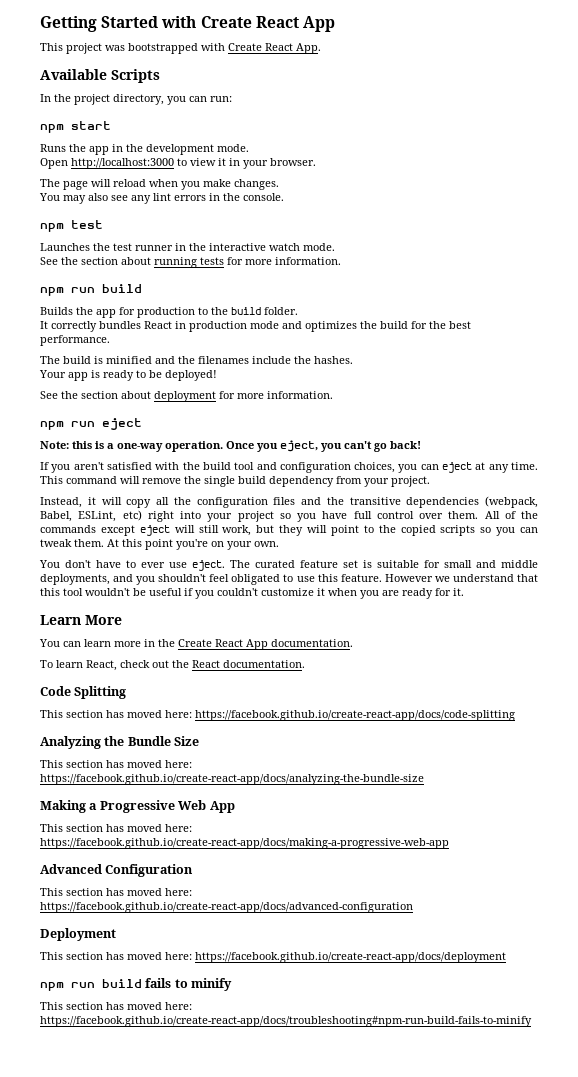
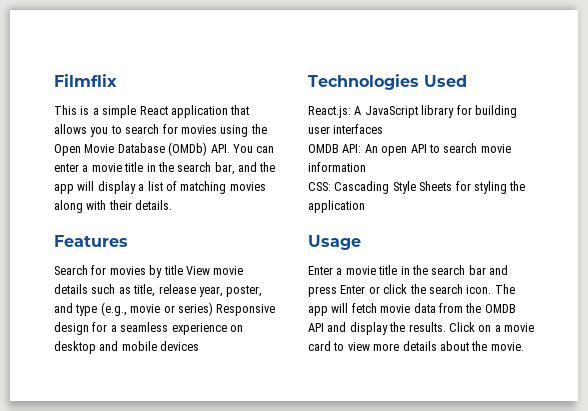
[40,16,335,32] [40,43,321,54] [40,69,160,83] [40,94,232,105] [40,121,111,133] [40,144,249,155] [40,158,316,169] [40,179,279,190] [39,193,284,204] [40,220,103,232] [40,243,335,251] [40,257,341,268] [40,284,142,296] [40,307,298,318] [40,321,471,332] [40,335,110,346] [40,356,353,364] [39,370,217,381] [40,391,333,402] [40,418,142,430] [40,440,421,452] [40,462,538,473] [40,476,430,487] [40,496,538,508] [40,510,538,522] [40,525,538,536] [40,539,279,550] [39,560,538,571] [40,574,538,585] [40,588,464,599] [40,615,122,625] [39,639,353,650] [40,660,305,671] [40,686,127,699] [40,710,515,721] [40,736,200,749] [40,760,192,768] [40,774,424,785] [40,800,235,813] [40,824,192,832] [40,838,449,849] [40,864,194,877] [40,888,192,896] [40,902,413,913] [40,928,116,941] [40,952,506,963] [40,978,233,991] [40,1002,192,1010] [40,1016,532,1027] Getting Started with Create React App // This project was bootstrapped with Create React App. // Available Scripts // In the project directory, you can run: // npm start // Runs the app in the development mode. // Open http://localhost:3000 to view it in your browser. // The page will reload when you make changes. // You may also see any lint errors in the console. // npm test // Launches the test runner in the interactive watch mode. // See the section about running tests for more information. // npm run build // Builds the app for production to the build folder. // It correctly bundles React in production mode and optimizes the build for the best performance. // The build is minified and the filenames include the hashes. // Your app is ready to be deployed! // See the section about deployment for more information. // npm run eject // Note: this is a one-way operation. Once you eject, you can't go back! // If you aren't satisfied with the build tool and configuration choices, you can eject at any time. This command will remove the single build dependency from your project. // Instead, it will copy all the configuration files and the transitive dependencies (webpack, Babel, ESLint, etc) right into your project so you have full control over them. All of the commands except eject will still work, but they will point to the copied scripts so you can tweak them. At this point you're on your own. // You don't have to ever use eject. The curated feature set is suitable for small and middle deployments, and you shouldn't feel obligated to use this feature. However we understand that this tool wouldn't be useful if you couldn't customize it when you are ready for it. // Learn More // You can learn more in the Create React App documentation. // To learn React, check out the React documentation. // Code Splitting // This section has moved here: https://facebook.github.io/create-react-app/docs/code-splitting // Analyzing the Bundle Size // This section has moved here: https://facebook.github.io/create-react-app/docs/analyzing-the-bundle-size // Making a Progressive Web App // This section has moved here: https://facebook.github.io/create-react-app/docs/making-a-progressive-web-app // Advanced Configuration // This section has moved here: https://facebook.github.io/create-react-app/docs/advanced-configuration // Deployment // This section has moved here: https://facebook.github.io/create-react-app/docs/deployment // npm run build fails to minify // This section has moved here: https://facebook.github.io/create-react-app/docs/troubleshooting#npm-run-build-fails-to-minify -> [54,74,117,87] [54,105,250,118] [54,124,267,137] [54,142,275,156] [54,162,276,175] [54,181,266,194] [54,200,173,213] [54,235,128,247] [54,265,244,278] [54,284,263,297] [54,302,276,316] [54,322,243,335] [54,341,200,354] [308,74,467,90] [308,105,517,118] [308,124,384,134] [308,143,511,156] [308,162,366,172] [308,181,526,194] [308,200,365,213] [308,235,361,250] [308,265,508,275] [308,284,515,297] [308,303,516,316] [308,322,534,335] [308,341,524,351] Filmflix // This is a simple React application that allows you to search for movies using the Open Movie Database (OMDb) API. You can enter a movie title in the search bar, and the app will display a list of matching movies along with their details. // Features // Search for movies by title View movie details such as title, release year, poster, and type (e.g., movie or series) Responsive design for a seamless experience on desktop and mobile devices // Technologies Used // React.js: A JavaScript library for building user interfaces // OMDB API: An open API to search movie information // CSS: Cascading Style Sheets for styling the application // Usage // Enter a movie title in the search bar and press Enter or click the search icon. The app will fetch movie data from the OMDB API and display the results. Click on a movie card to view more details about the movie.

